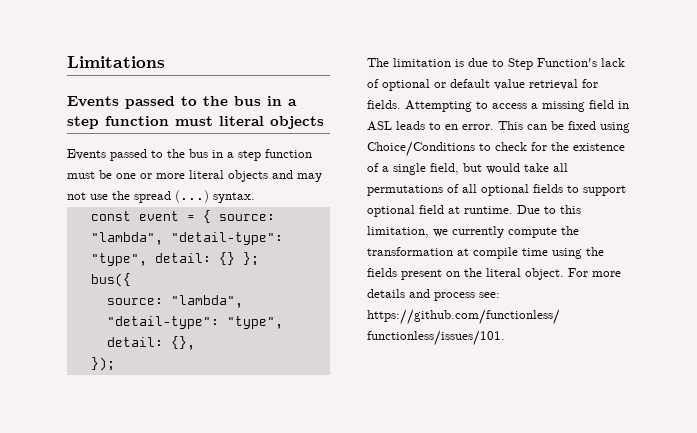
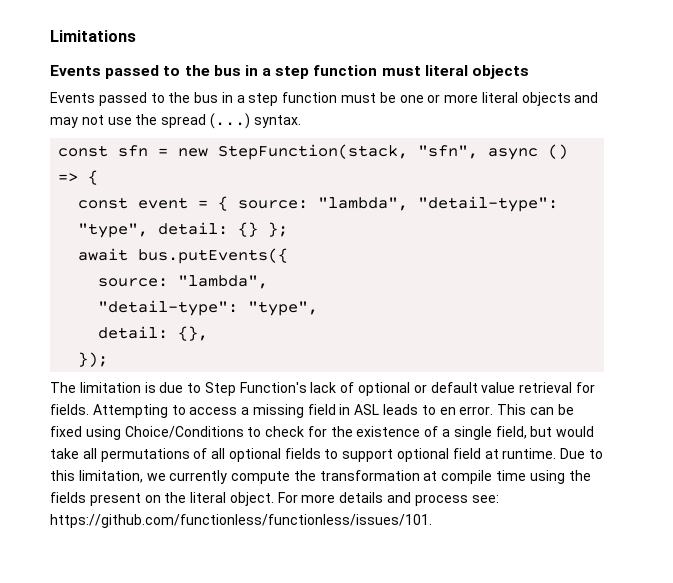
(255, 197) none -> [58,144,569,160] [58,170,99,185] // const sfn = new StepFunction(stack, "sfn", async () => {
[90,273,131,287] bus({ -> [78,248,289,264] await bus.putEvents({

